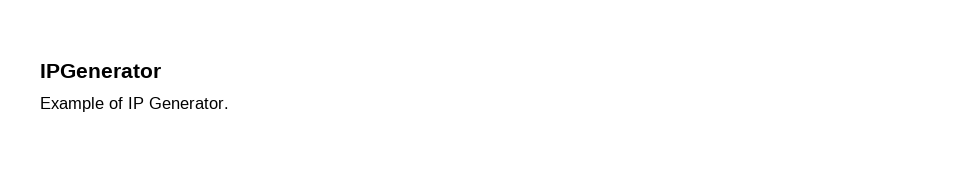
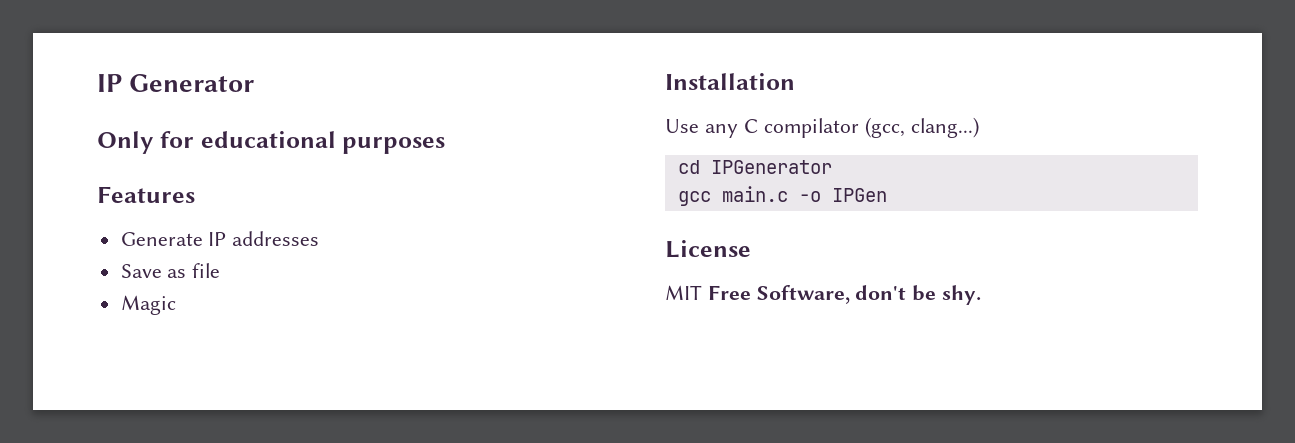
[40,64,161,78] [40,97,229,112] IPGenerator // Example of IP Generator. -> [97,74,255,92] [97,131,446,154] [97,186,195,203] [120,231,320,246] [120,263,221,278] [120,295,176,315] [665,73,795,90] [665,117,980,138] [677,160,832,174] [677,186,887,206] [665,240,751,258] [665,285,982,305] IP Generator // Only for educational purposes // Features // Generate IP addresses // Save as file // Magic // Installation // Use any C compilator (gcc, clang...) // cd IPGenerator // gcc main.c -o IPGen // License // MIT Free Software, don't be shy.

